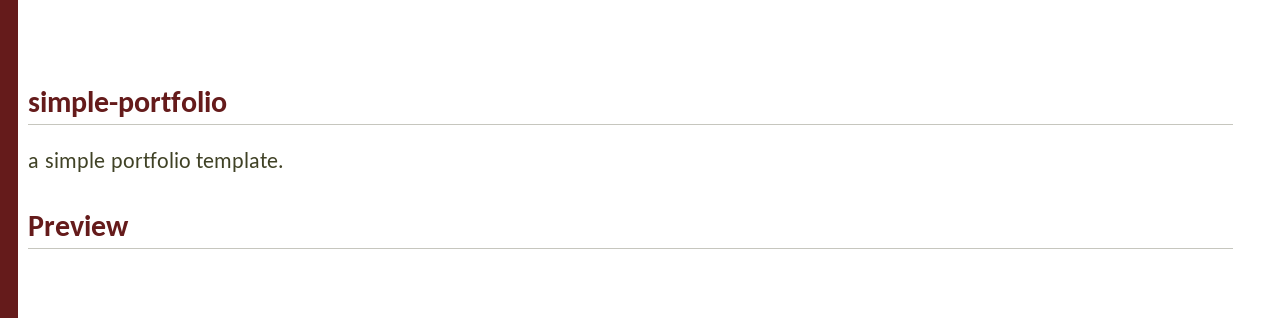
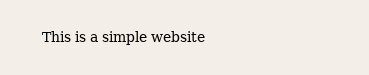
[28,91,227,117] [28,152,285,172] [28,215,129,236] simple-portfolio // a simple portfolio template. // Preview -> [42,31,205,45] This is a simple website

